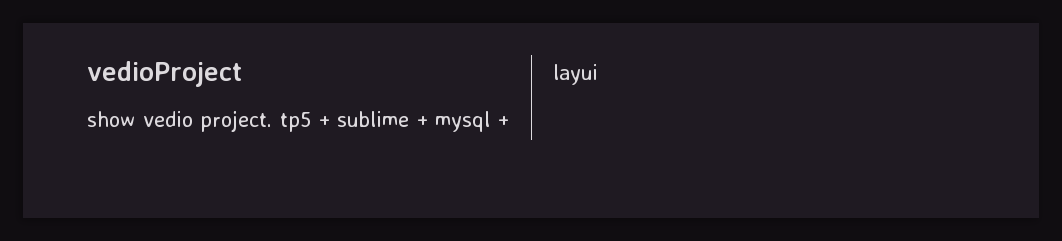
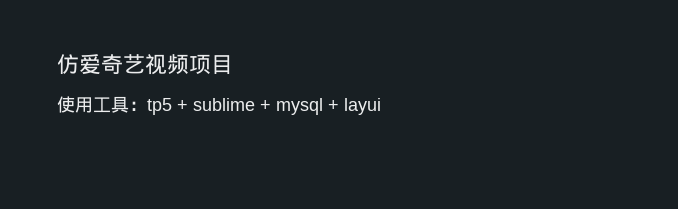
[87,61,242,87] [87,110,273,132] vedioProject // show vedio project. -> [57,54,233,75] [57,96,147,113] 仿爱奇艺视频项目 // 使用工具：

